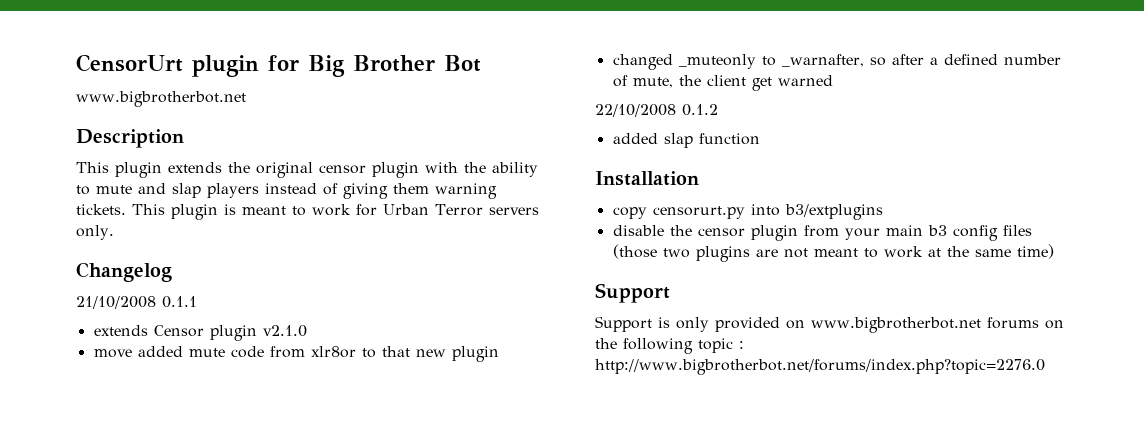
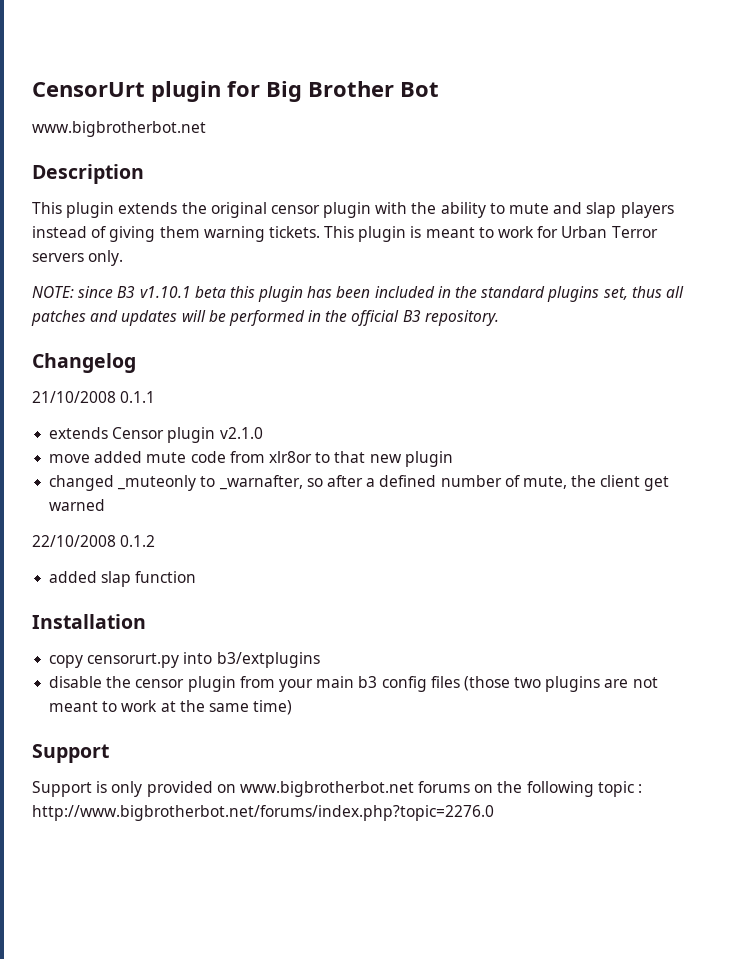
(114, 232) none -> [32,286,684,302] [31,310,499,326] // NOTE: since B3 v1.10.1 beta this plugin has been included in the standard plugins set, thus all patches and updates will be performed in the official B3 repository.

